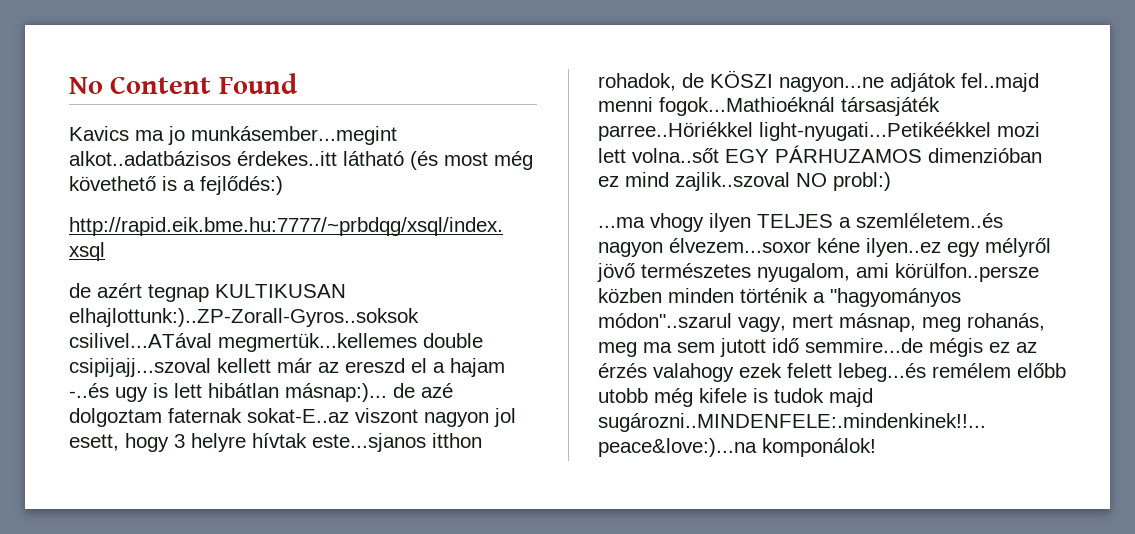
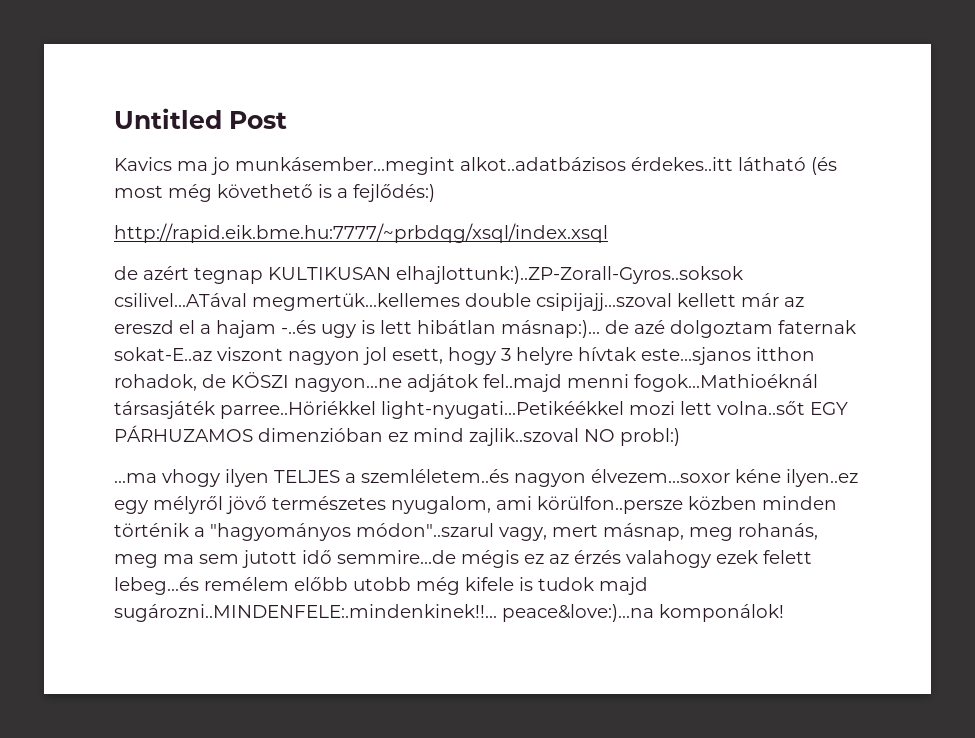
[69,73,298,94] No Content Found -> [114,108,287,129] Untitled Post

